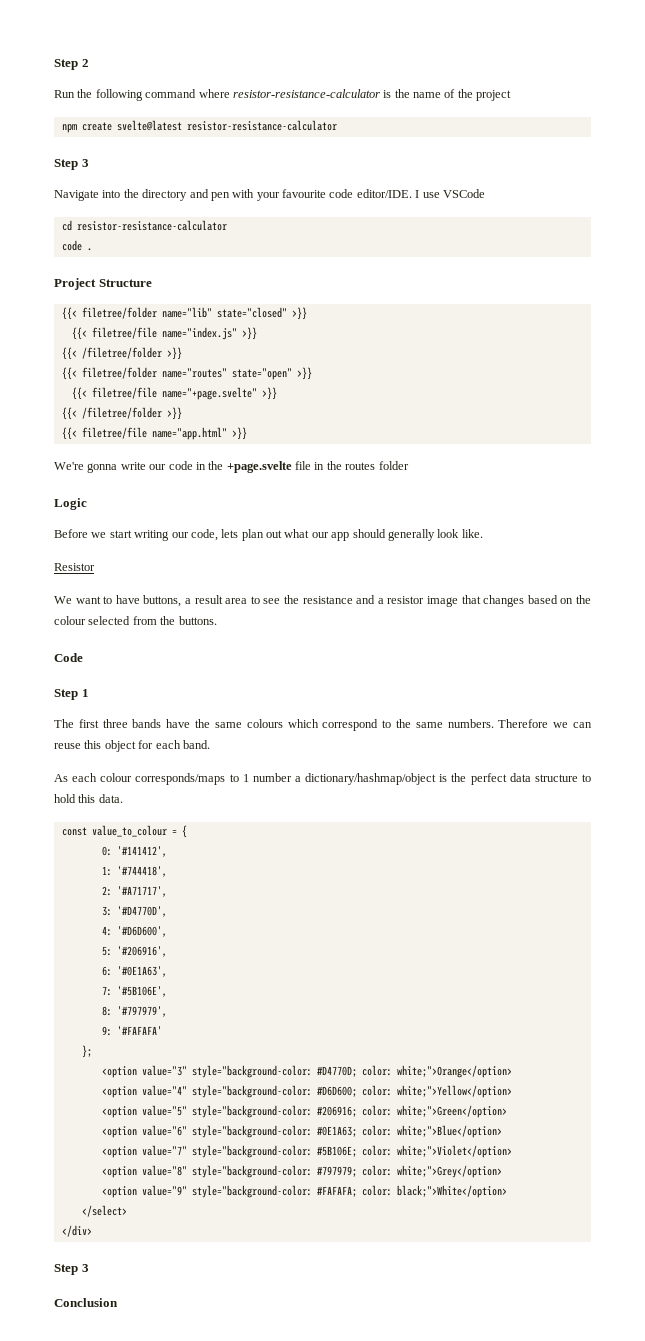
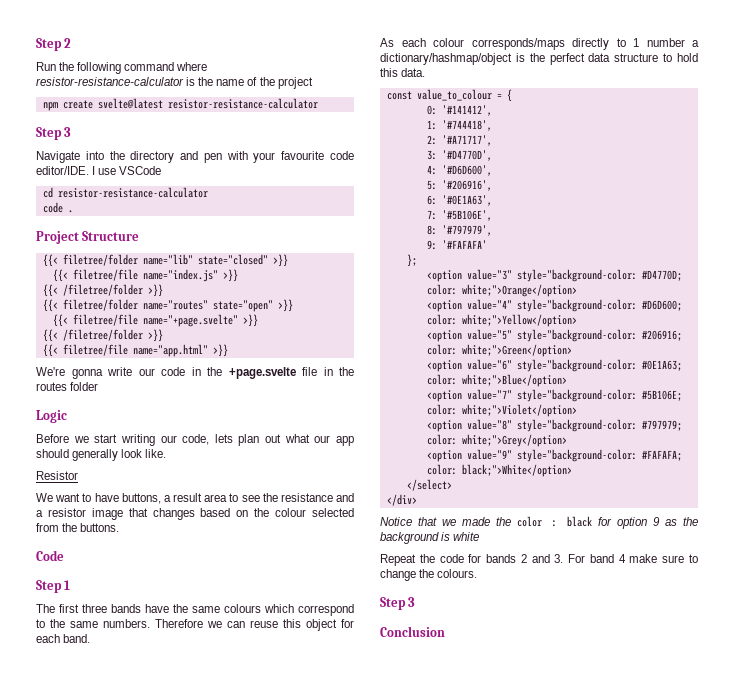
(226, 779) none -> [572,38,609,50] directly
(92, 1231) none -> [380,516,698,529] [380,532,480,544] [380,554,698,566] [380,569,478,581] // Notice that we made the color : black for option 9 as the background is white // Repeat the code for bands 2 and 3. For band 4 make sure to change the colours.

